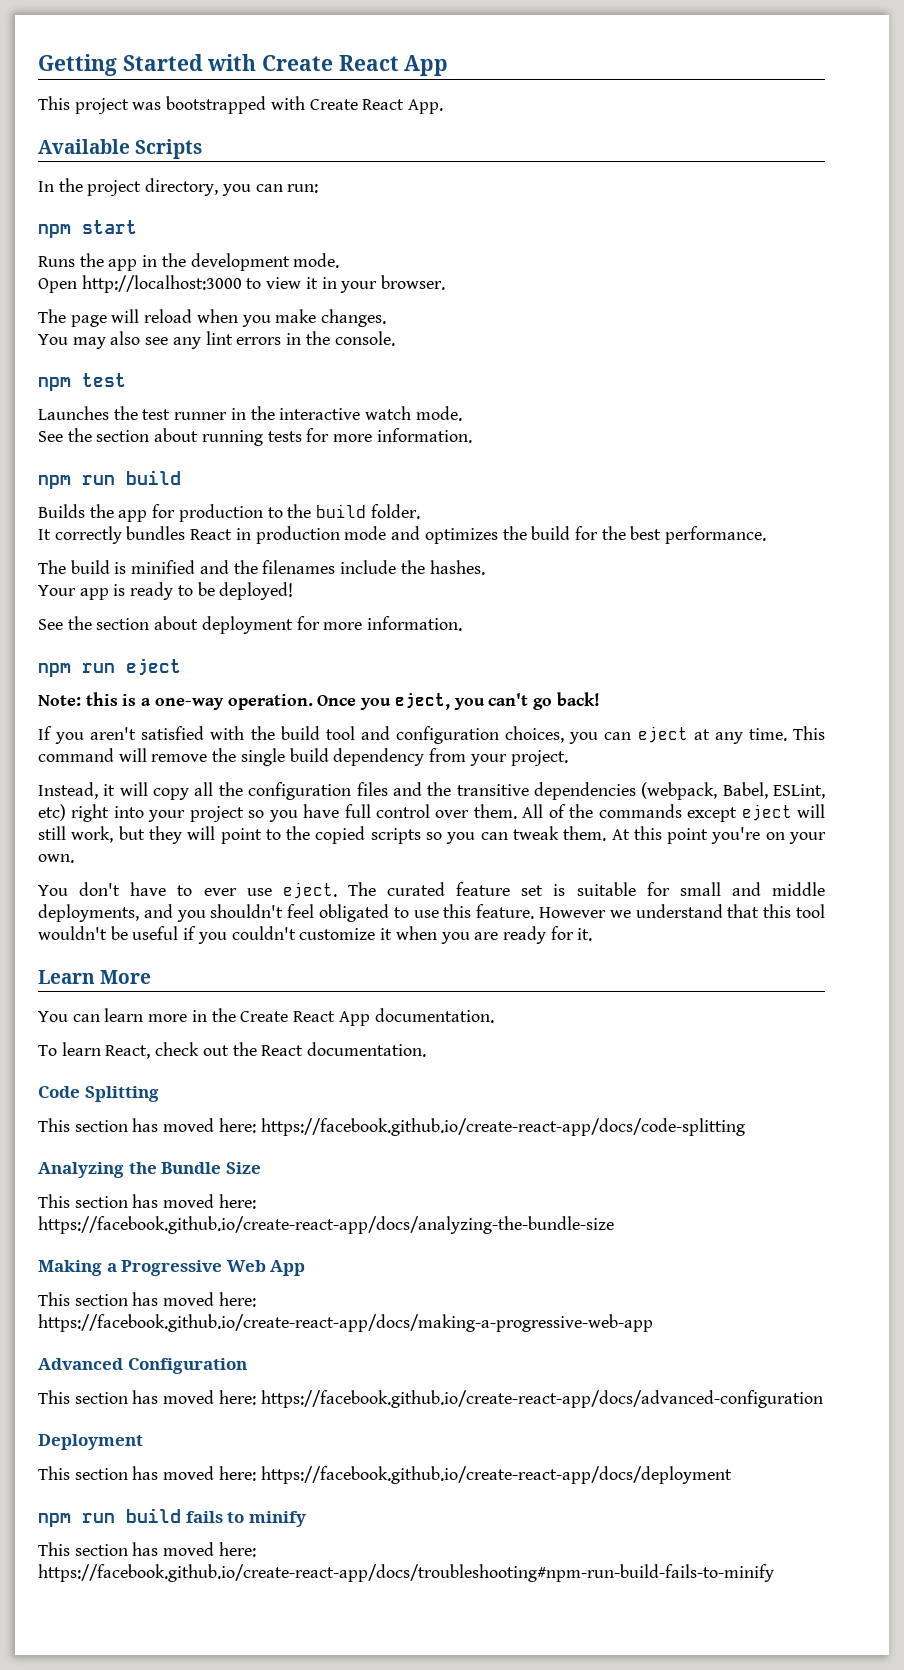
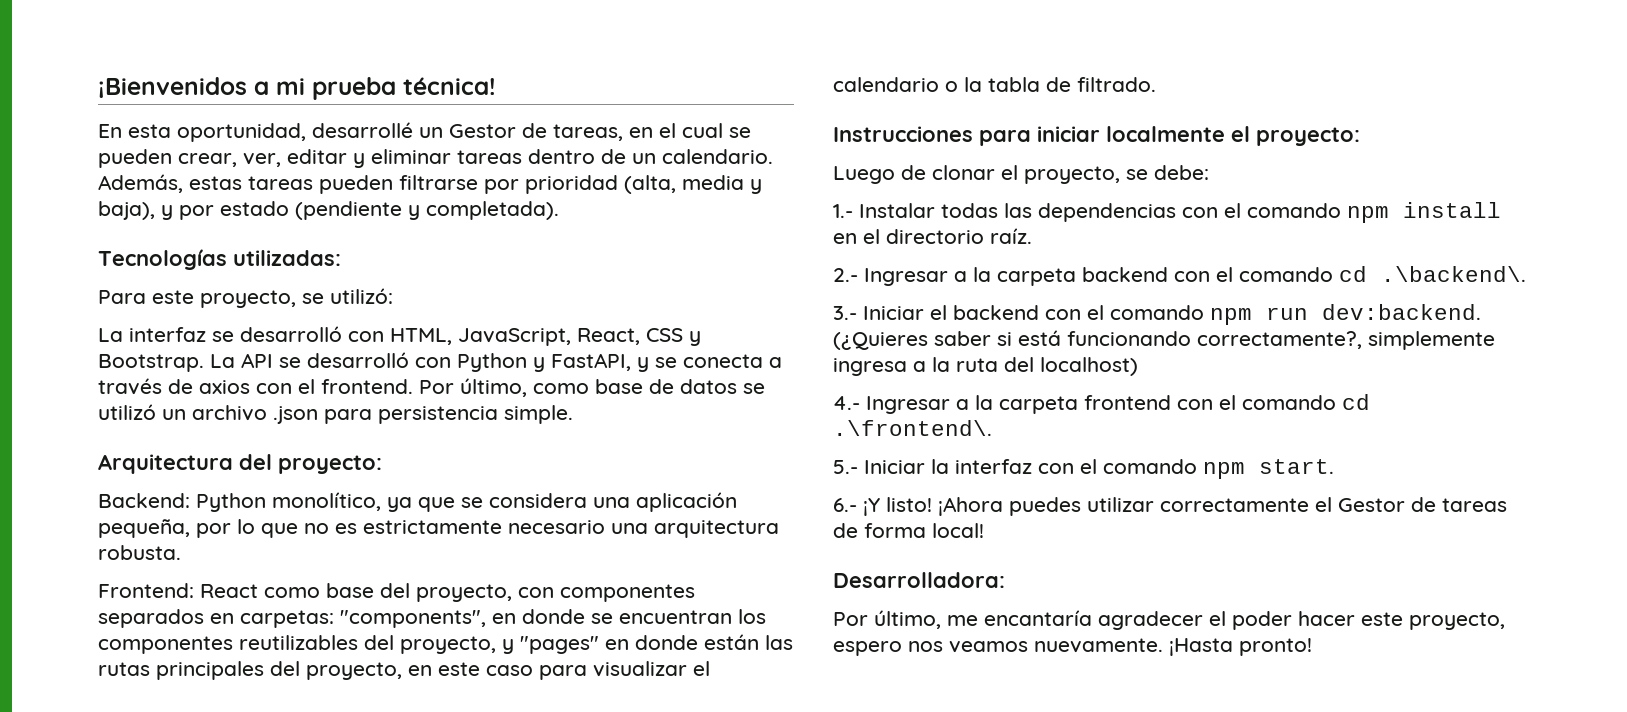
[38,54,449,76] [38,96,444,114] [38,139,203,159] [38,178,319,196] [38,220,137,238] [38,253,340,271] [38,275,446,293] [38,309,387,327] [38,331,395,349] [38,373,126,391] [38,406,462,421] [38,428,472,446] [38,470,181,489] [38,504,420,522] [38,526,767,544] [38,560,485,575] [38,582,294,600] [38,616,463,634] [38,658,181,677] [38,692,600,710] [38,726,826,744] [38,748,568,766] [38,782,825,800] [38,804,826,822] [38,826,826,844] [38,854,74,863] [38,882,825,899] [38,904,825,922] [38,926,593,944] [38,970,152,984] [38,1008,494,1026] [38,1042,427,1059] [38,1086,159,1102] [38,1118,745,1136] [38,1162,261,1178] [38,1194,256,1209] [38,1216,614,1234] [38,1260,306,1276] [38,1292,256,1307] [38,1314,653,1332] [38,1358,247,1374] [38,1390,823,1408] [38,1434,143,1450] [38,1466,732,1484] [38,1508,306,1527] [38,1542,256,1557] [38,1564,774,1582] Getting Started with Create React App // This project was bootstrapped with Create React App. // Available Scripts // In the project directory, you can run: // npm start // Runs the app in the development mode. // Open http://localhost:3000 to view it in your browser. // The page will reload when you make changes. // You may also see any lint errors in the console. // npm test // Launches the test runner in the interactive watch mode. // See the section about running tests for more information. // npm run build // Builds the app for production to the build folder. // It correctly bundles React in production mode and optimizes the build for the best performance. // The build is minified and the filenames include the hashes. // Your app is ready to be deployed! // See the section about deployment for more information. // npm run eject // Note: this is a one-way operation. Once you eject, you can't go back! // If you aren't satisfied with the build tool and configuration choices, you can eject at any time. This command will remove the single build dependency from your project. // Instead, it will copy all the configuration files and the transitive dependencies (webpack, Babel, ESLint, etc) right into your project so you have full control over them. All of the commands except eject will still work, but they will point to the copied scripts so you can tweak them. At this point you're on your own. // You don't have to ever use eject. The curated feature set is suitable for small and middle deployments, and you shouldn't feel obligated to use this feature. However we understand that this tool wouldn't be useful if you couldn't customize it when you are ready for it. // Learn More // You can learn more in the Create React App documentation. // To learn React, check out the React documentation. // Code Splitting // This section has moved here: https://facebook.github.io/create-react-app/docs/code-splitting // Analyzing the Bundle Size // This section has moved here: https://facebook.github.io/create-react-app/docs/analyzing-the-bundle-size // Making a Progressive Web App // This section has moved here: https://facebook.github.io/create-react-app/docs/making-a-progressive-web-app // Advanced Configuration // This section has moved here: https://facebook.github.io/create-react-app/docs/advanced-configuration // Deployment // This section has moved here: https://facebook.github.io/create-react-app/docs/deployment // npm run build fails to minify // This section has moved here: https://facebook.github.io/create-react-app/docs/troubleshooting#npm-run-build-fails-to-minify -> [98,77,496,100] [98,122,751,142] [98,149,773,168] [98,174,762,194] [98,201,559,220] [98,249,341,270] [98,288,393,308] [98,326,701,346] [98,352,782,372] [98,378,765,397] [98,404,573,424] [98,454,382,474] [98,492,737,512] [98,519,779,538] [98,545,181,560] [98,583,695,602] [98,609,766,628] [98,634,793,654] [98,661,710,680] [833,77,1156,92] [833,126,1360,146] [833,165,1209,184] [833,202,1501,223] [833,228,1032,244] [833,266,1526,286] [833,304,1481,325] [833,330,1495,350] [833,357,1138,376] [833,394,1370,414] [833,420,992,436] [833,459,1334,479] [833,497,1507,516] [833,523,984,538] [833,572,1005,588] [833,610,1505,630] [833,638,1312,656] ¡Bienvenidos a mi prueba técnica! // En esta oportunidad, desarrollé un Gestor de tareas, en el cual se pueden crear, ver, editar y eliminar tareas dentro de un calendario. Además, estas tareas pueden filtrarse por prioridad (alta, media y baja), y por estado (pendiente y completada). // Tecnologías utilizadas: // Para este proyecto, se utilizó: // La interfaz se desarrolló con HTML, JavaScript, React, CSS y Bootstrap. La API se desarrolló con Python y FastAPI, y se conecta a través de axios con el frontend. Por último, como base de datos se utilizó un archivo .json para persistencia simple. // Arquitectura del proyecto: // Backend: Python monolítico, ya que se considera una aplicación pequeña, por lo que no es estrictamente necesario una arquitectura robusta. // Frontend: React como base del proyecto, con componentes separados en carpetas: "components", en donde se encuentran los componentes reutilizables del proyecto, y "pages" en donde están las rutas principales del proyecto, en este caso para visualizar el calendario o la tabla de filtrado. // Instrucciones para iniciar localmente el proyecto: // Luego de clonar el proyecto, se debe: // 1.- Instalar todas las dependencias con el comando npm install en el directorio raíz. // 2.- Ingresar a la carpeta backend con el comando cd .\backend\. // 3.- Iniciar el backend con el comando npm run dev:backend. (¿Quieres saber si está funcionando correctamente?, simplemente ingresa a la ruta del localhost) // 4.- Ingresar a la carpeta frontend con el comando cd .\frontend\. // 5.- Iniciar la interfaz con el comando npm start. // 6.- ¡Y listo! ¡Ahora puedes utilizar correctamente el Gestor de tareas de forma local! // Desarrolladora: // Por último, me encantaría agradecer el poder hacer este proyecto, espero nos veamos nuevamente. ¡Hasta pronto!

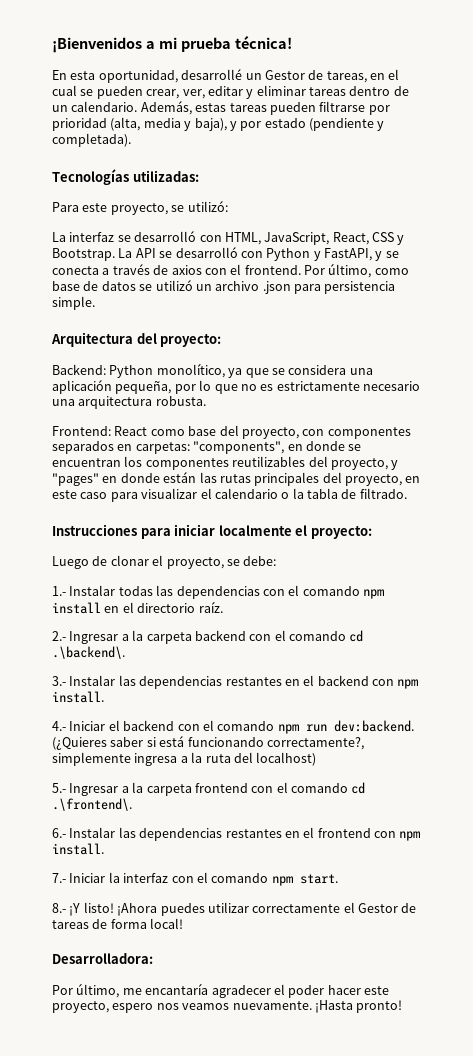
(857, 313) none -> [69,675,419,689] [52,691,104,703] [52,721,66,731] Instalar las dependencias restantes en el backend con npm install. // 4.-
[833,396,860,410] 4.- -> [52,783,66,793] 5.-
[833,460,858,474] 5.- -> [52,827,421,841] [52,843,104,855] [52,873,66,883] 6.- Instalar las dependencias restantes en el frontend con npm install. // 7.-
[833,498,857,512] 6.- -> [52,903,66,913] 8.-

